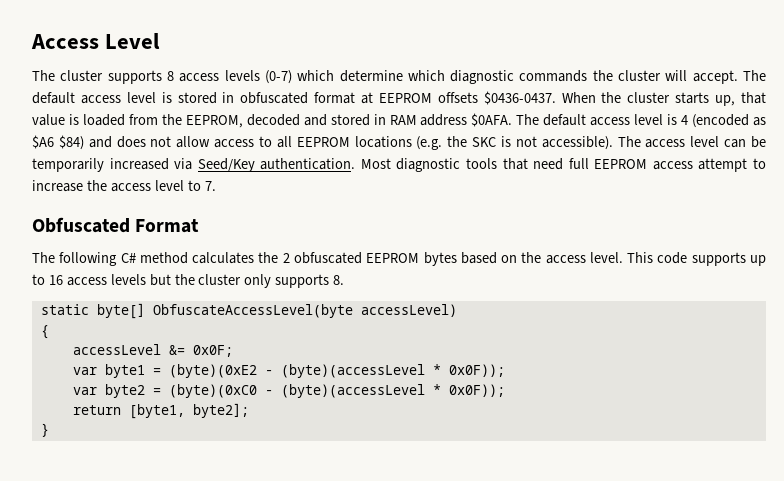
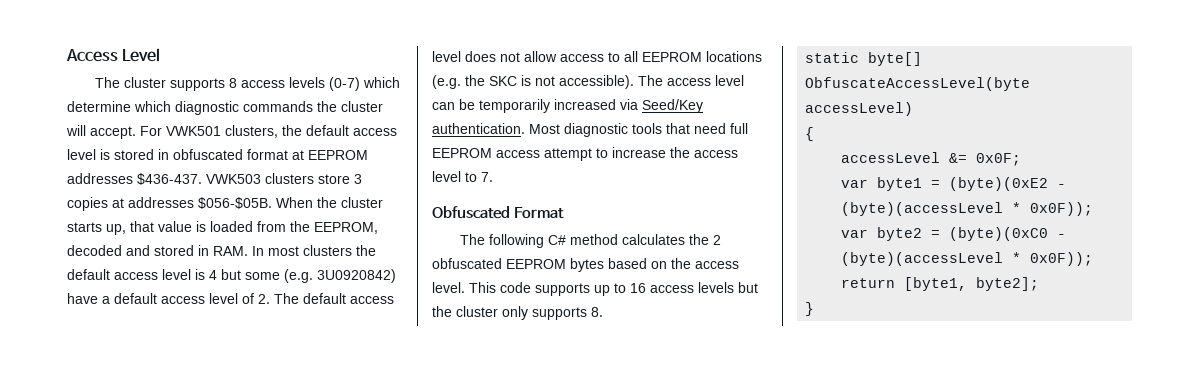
[743,70,766,81] The -> [140,125,302,138] For VWK501 clusters, the
[437,91,556,105] offsets $0436-0437. -> [67,173,362,185] [67,197,272,211] addresses $436-437. VWK503 clusters store 3 copies at addresses $056-$05B.
[389,113,540,127] RAM address $0AFA. The -> [213,245,376,256] RAM. In most clusters the
[692,114,767,128] [32,135,112,150] (encoded as $A6 $84) and -> [221,269,396,283] [67,293,394,304] [432,51,461,62] but some (e.g. 3U0920842) have a default access level of 2. The default access level

